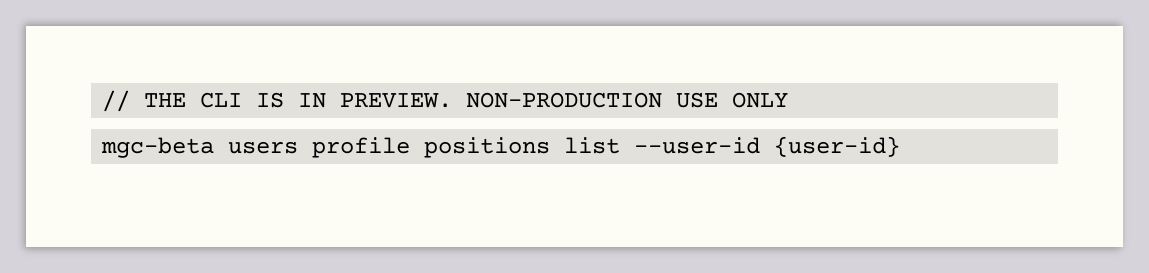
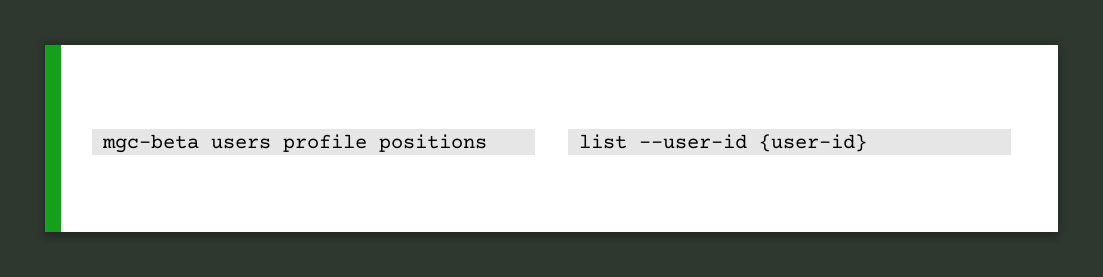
[102,90,789,112] // THE CLI IS IN PREVIEW. NON-PRODUCTION USE ONLY // -> (102, 143) none

